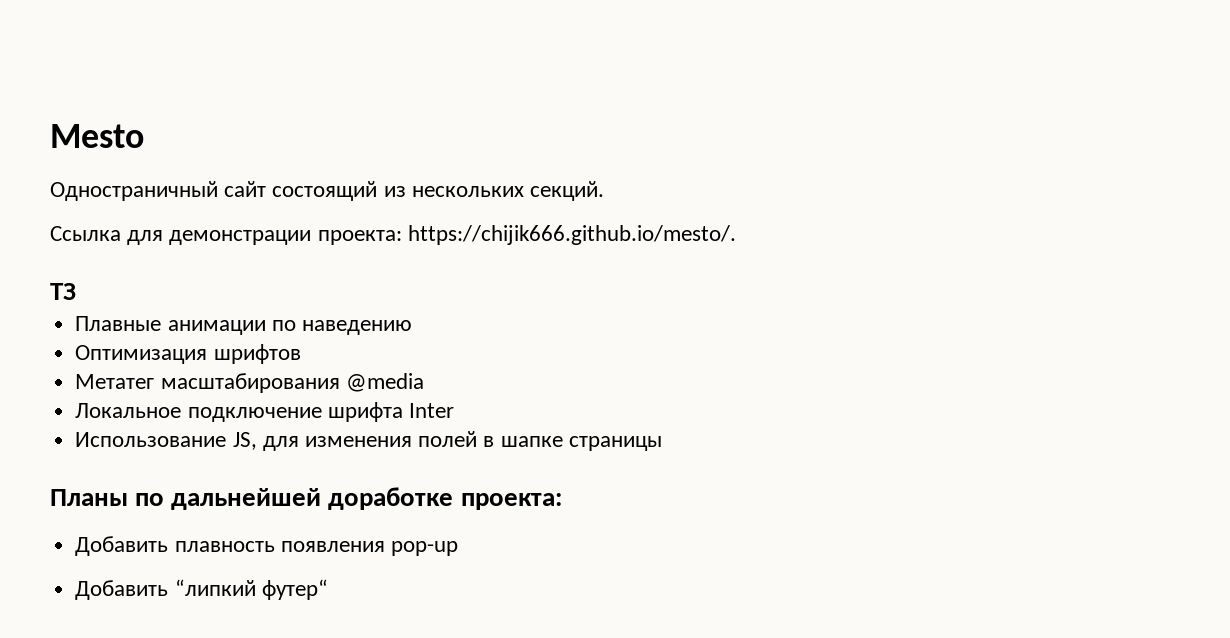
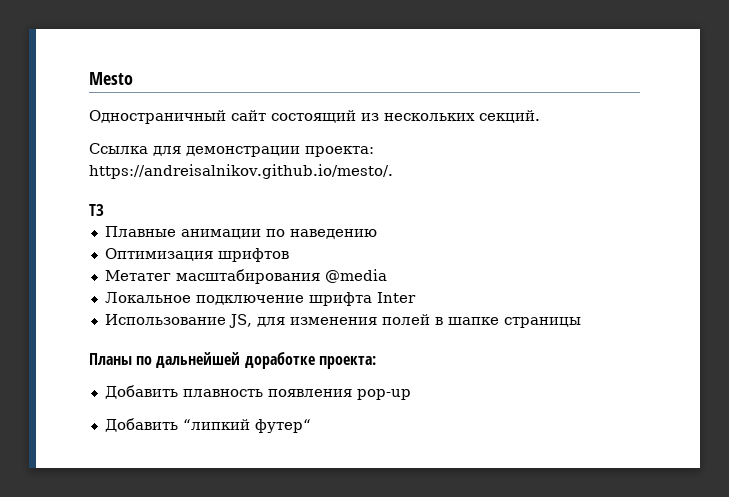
[407,225,736,245] https://chijik666.github.io/mesto/. -> [89,164,393,179] https://andreisalnikov.github.io/mesto/.

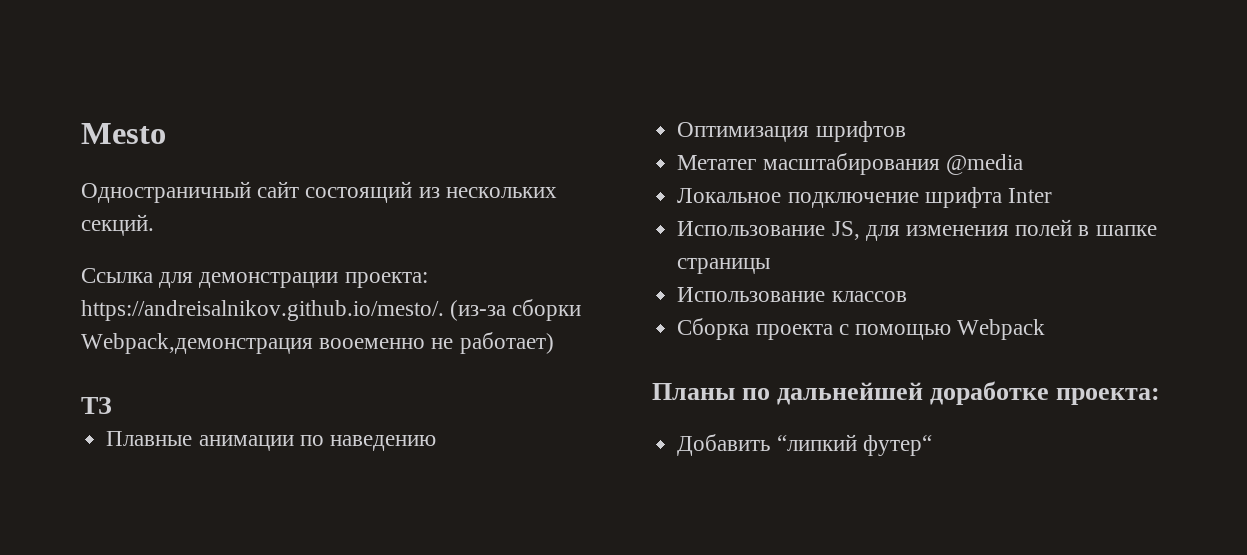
(393, 171) none -> [450,299,582,321] [81,332,554,354] (из-за сборки Webpack,демонстрация вооеменно не работает)
(581, 322) none -> [677,287,907,302] [677,318,1046,340] // Использование классов // Сборка проекта с помощью Webpack
[104,385,411,400] // Добавить плавность появления pop-up -> (1161, 396) none

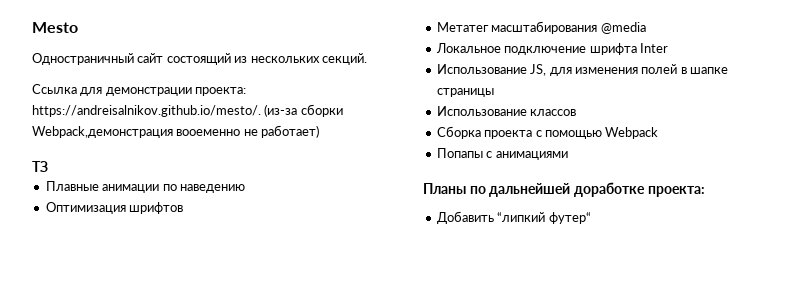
(1046, 329) none -> [436,148,568,160] // Попапы с анимациями

